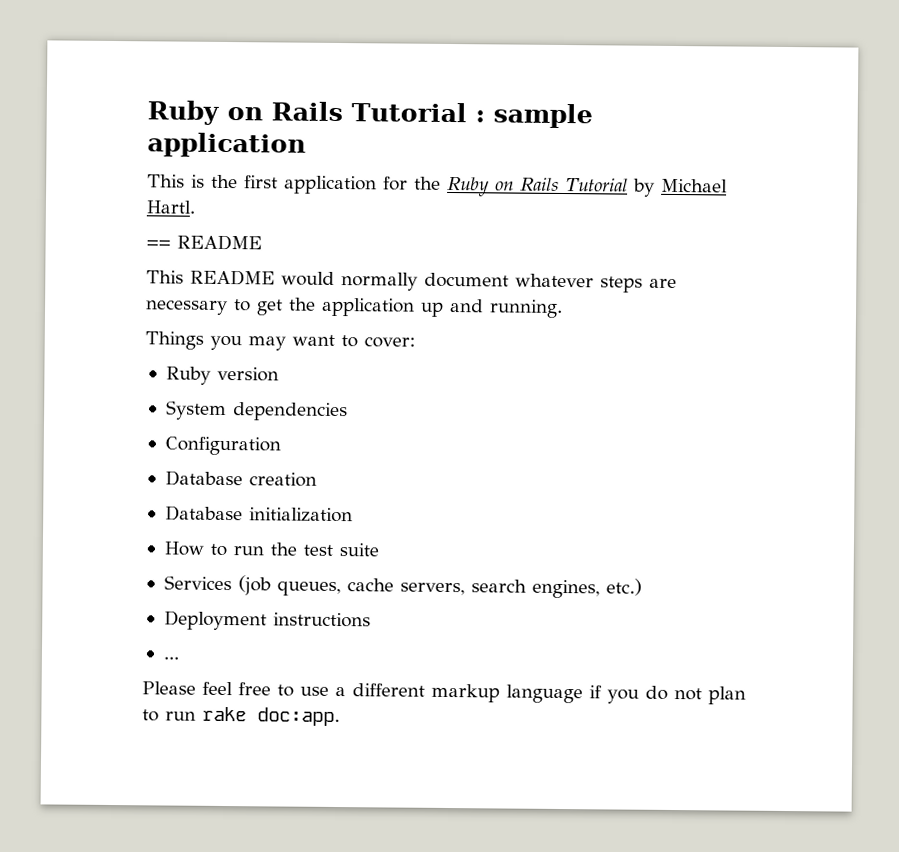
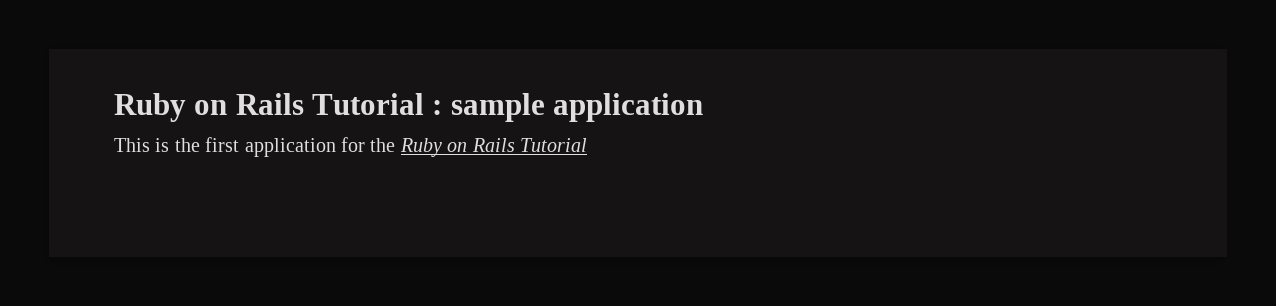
[632,178,728,197] [146,200,195,214] [146,234,262,251] [146,269,677,293] [145,297,563,318] [145,331,416,351] [165,366,279,385] [165,400,348,422] [164,436,281,456] [164,470,317,487] [164,505,353,523] [163,541,379,557] [163,575,642,599] [163,610,371,631] [162,656,179,660] [142,681,746,705] [142,706,340,727] by Michael Hartl. // == README // This README would normally document whatever steps are necessary to get the application up and running. // Things you may want to cover: // Ruby version // System dependencies // Configuration // Database creation // Database initialization // How to run the test suite // Services (job queues, cache servers, search engines, etc.) // Deployment instructions // ... // Please feel free to use a different markup language if you do not plan to run rake doc:app. -> (587, 145) none

